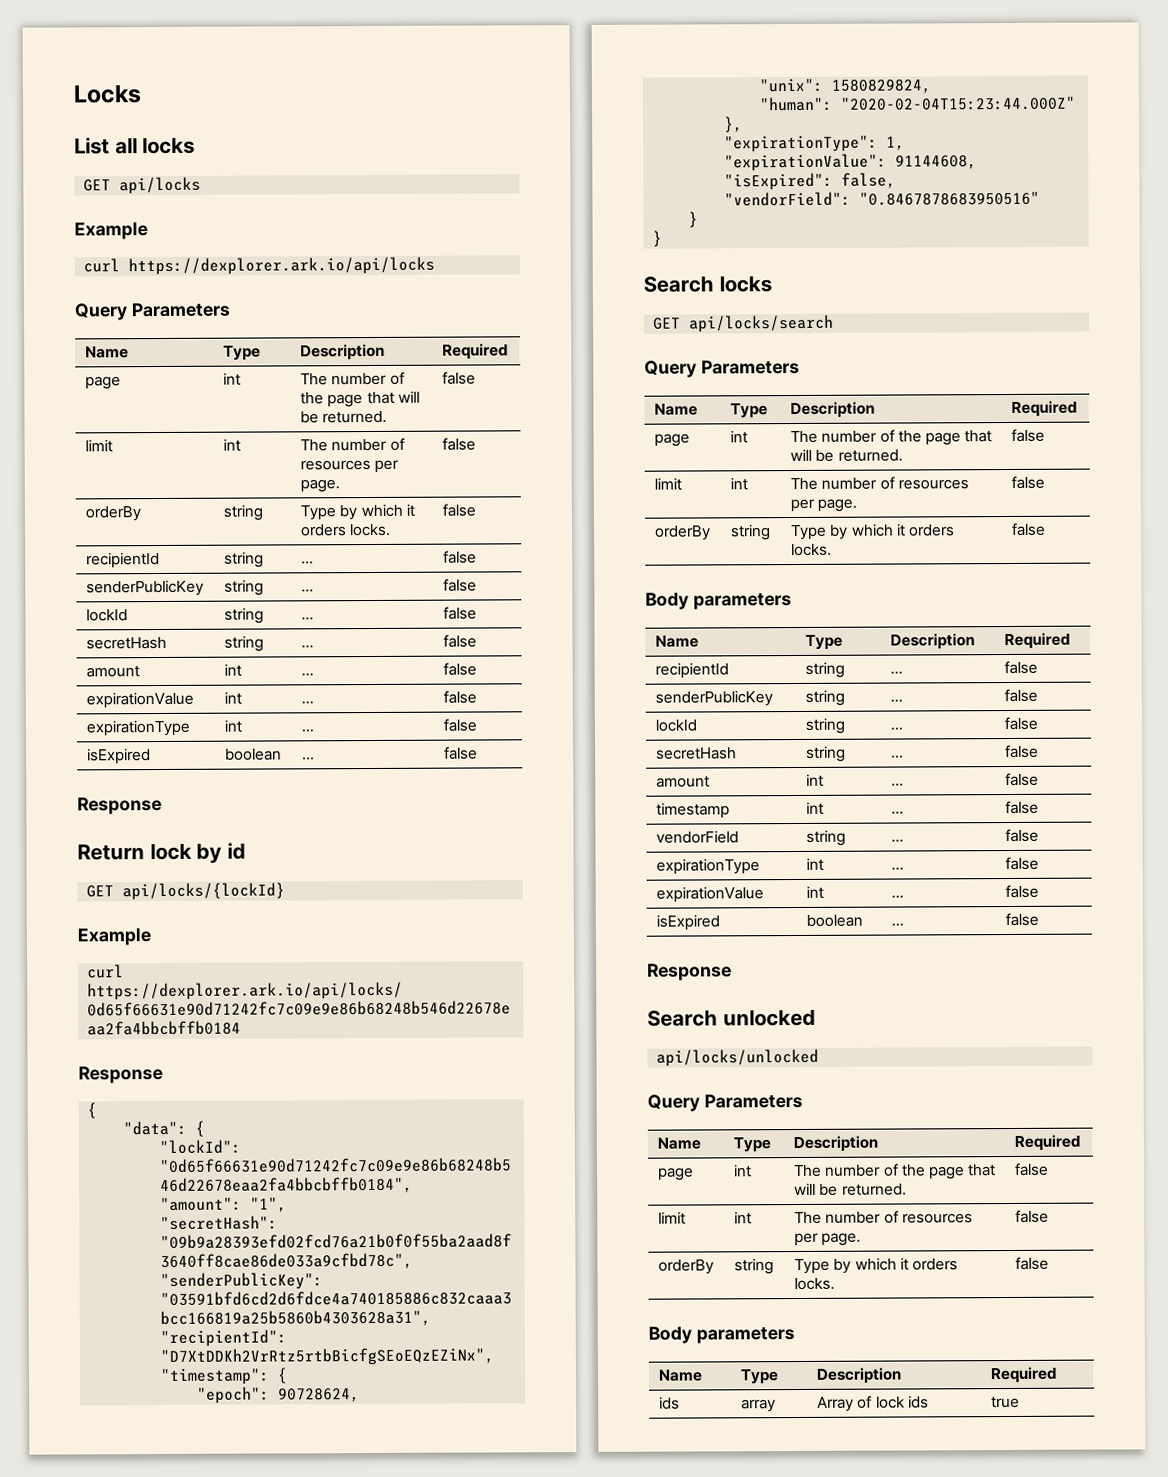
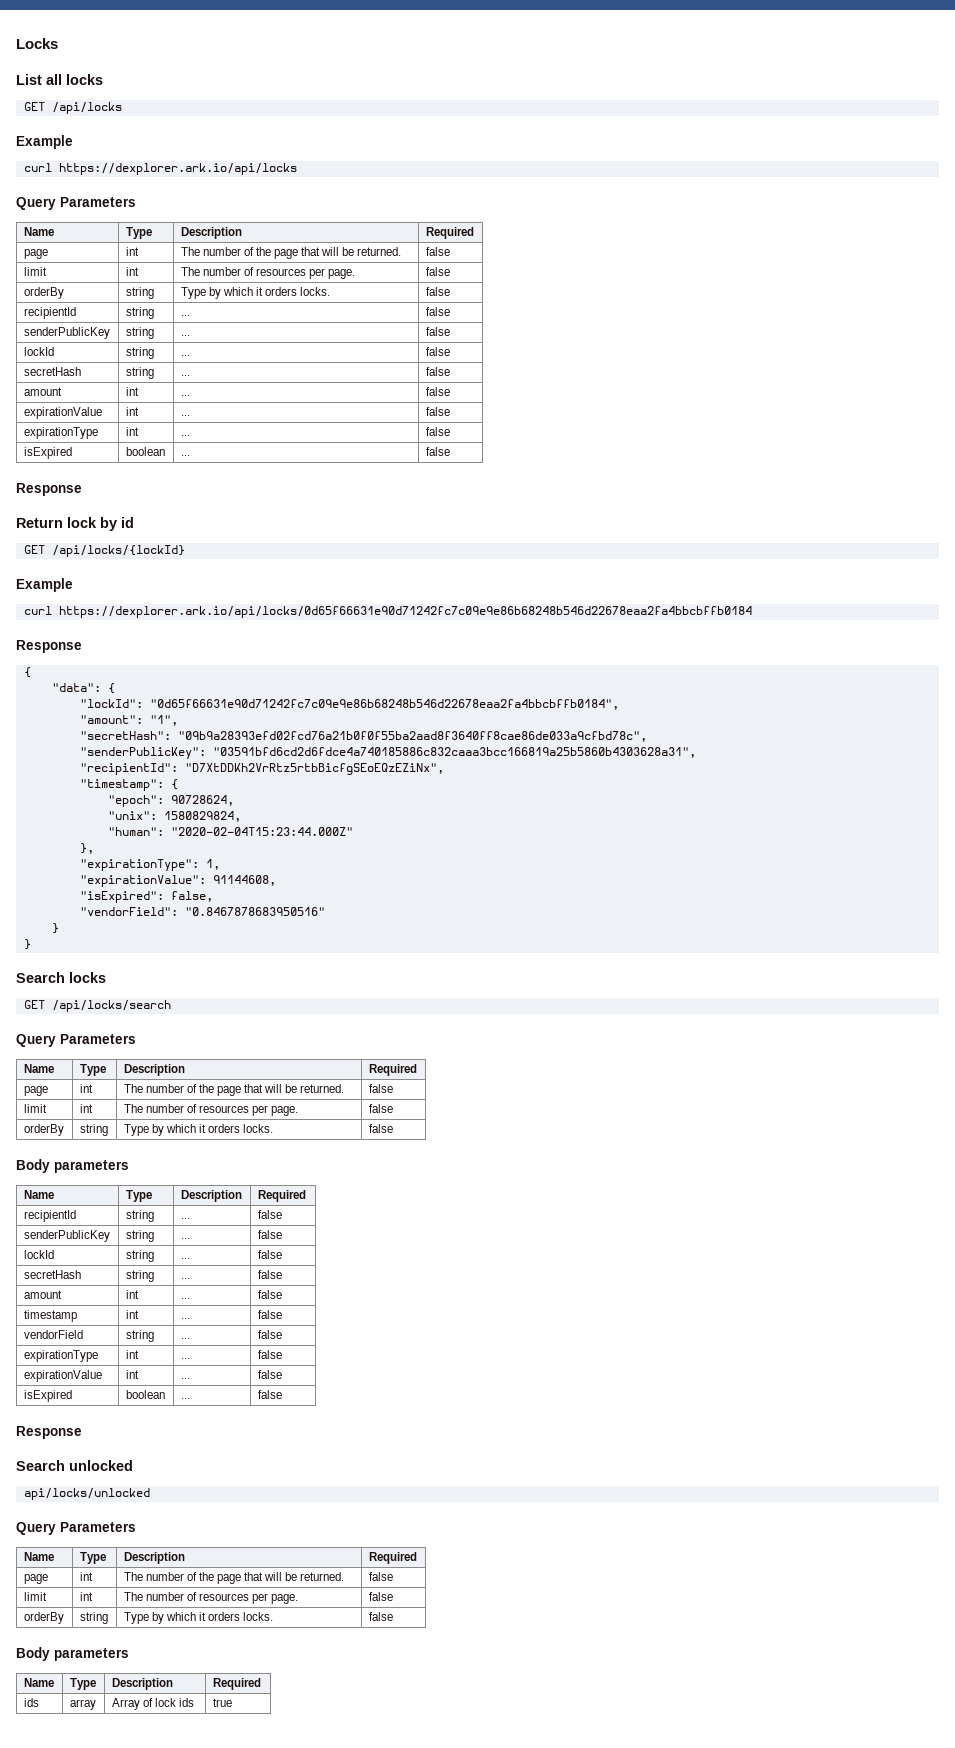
[119,176,202,195] api/locks -> [51,102,122,114] /api/locks
[122,882,286,901] api/locks/{lockId} -> [51,545,185,557] /api/locks/{lockId}
[689,314,835,333] api/locks/search -> [51,1000,171,1012] /api/locks/search

